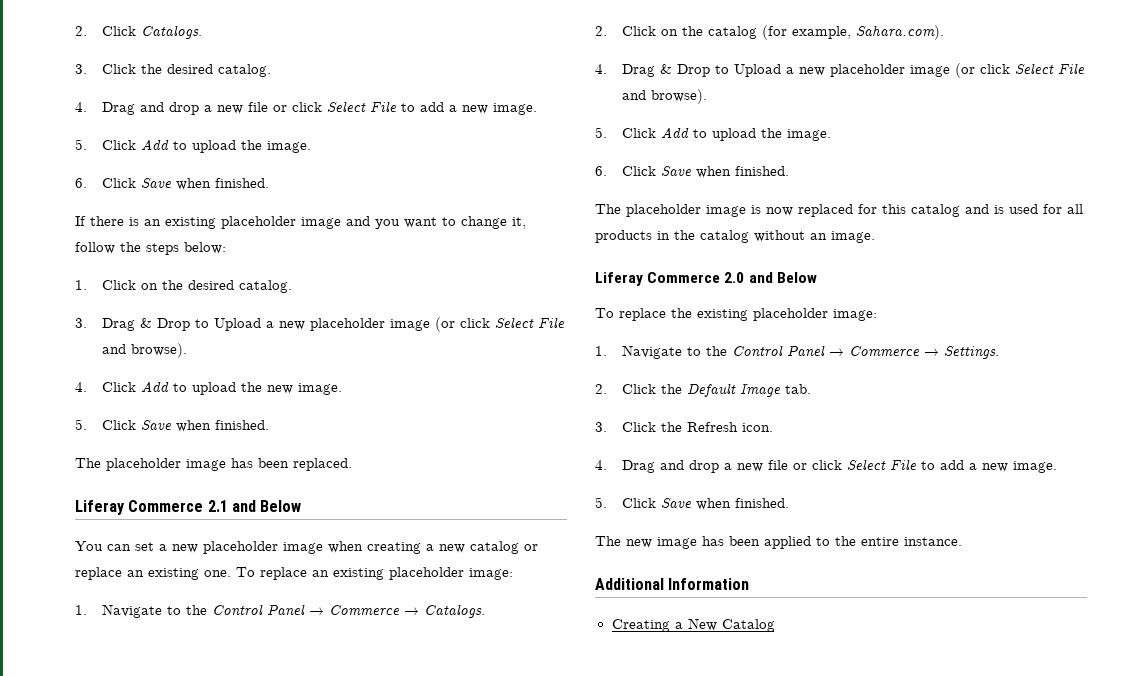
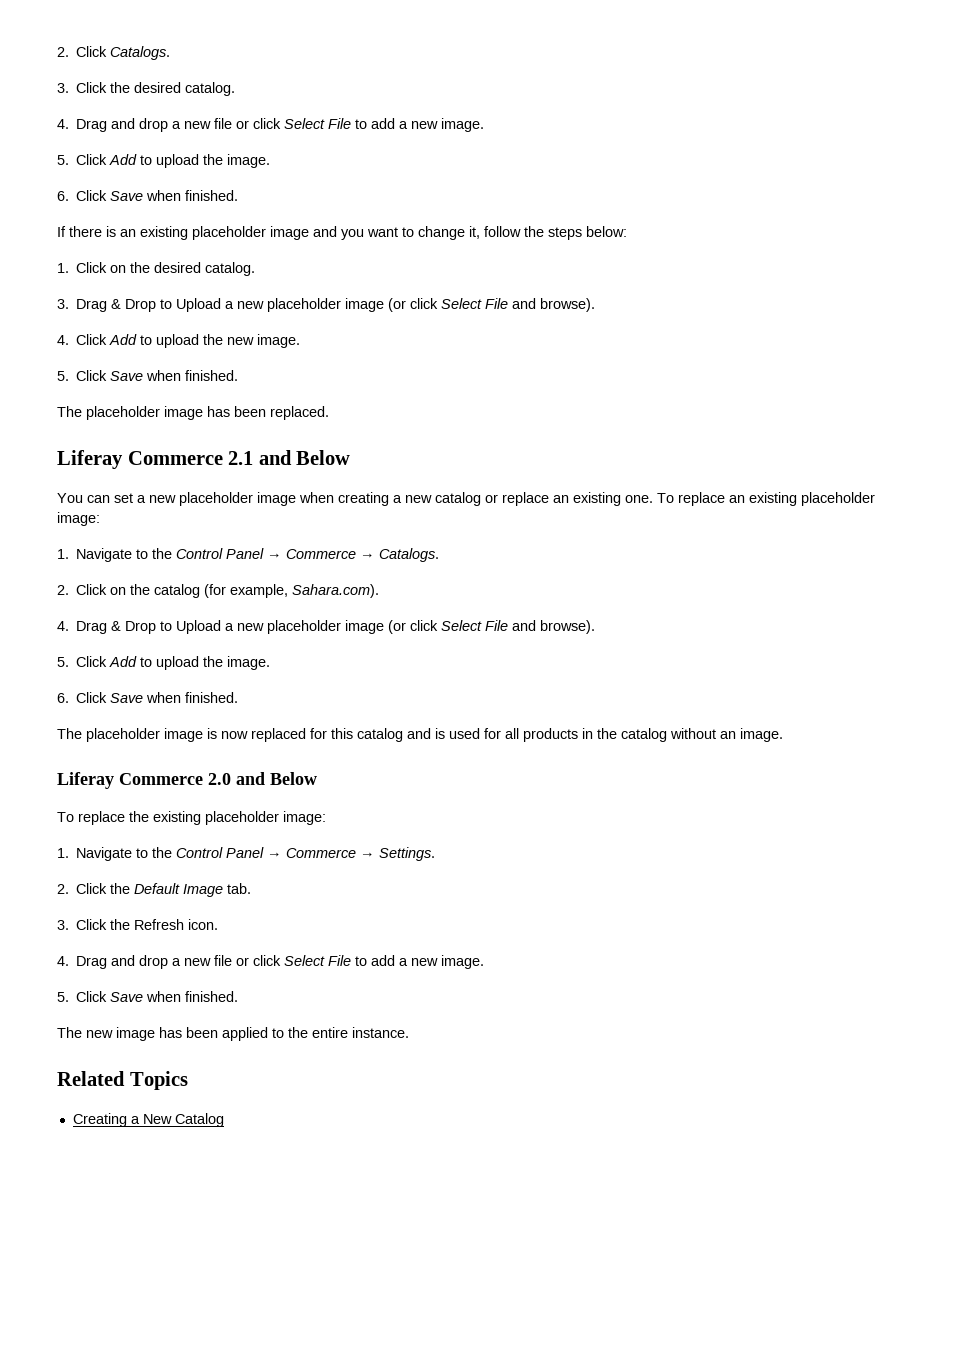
[595,578,750,590] Additional Information -> [57,1071,188,1090] Related Topics

